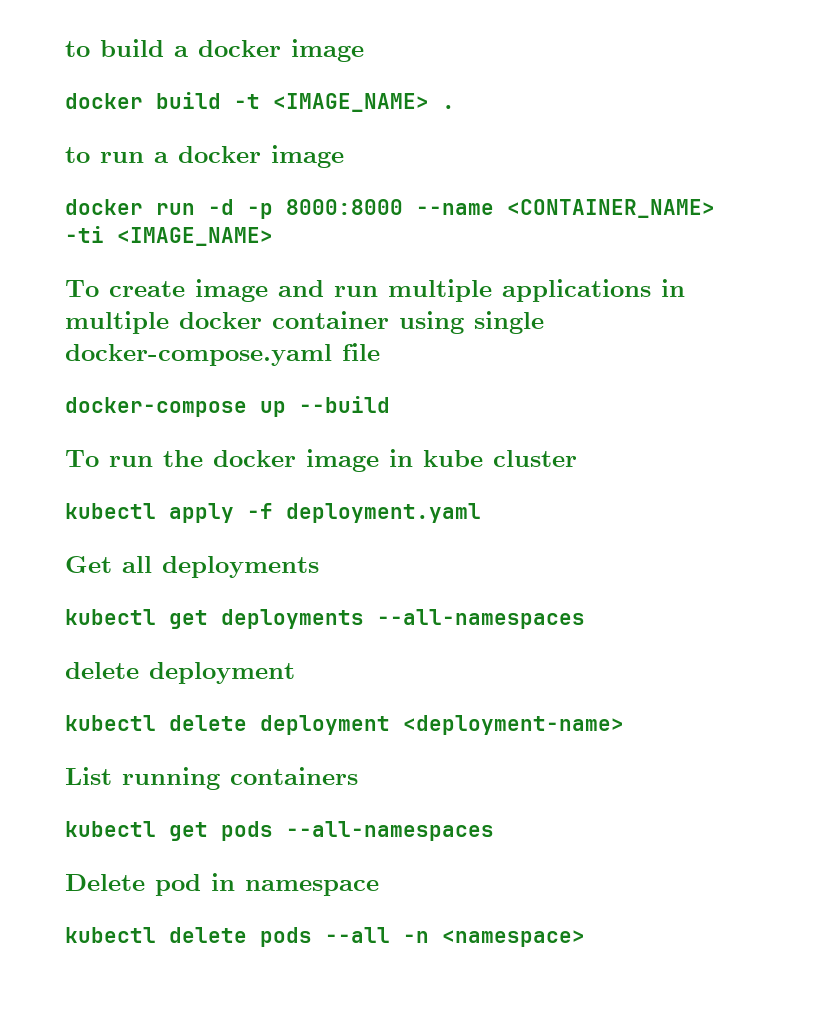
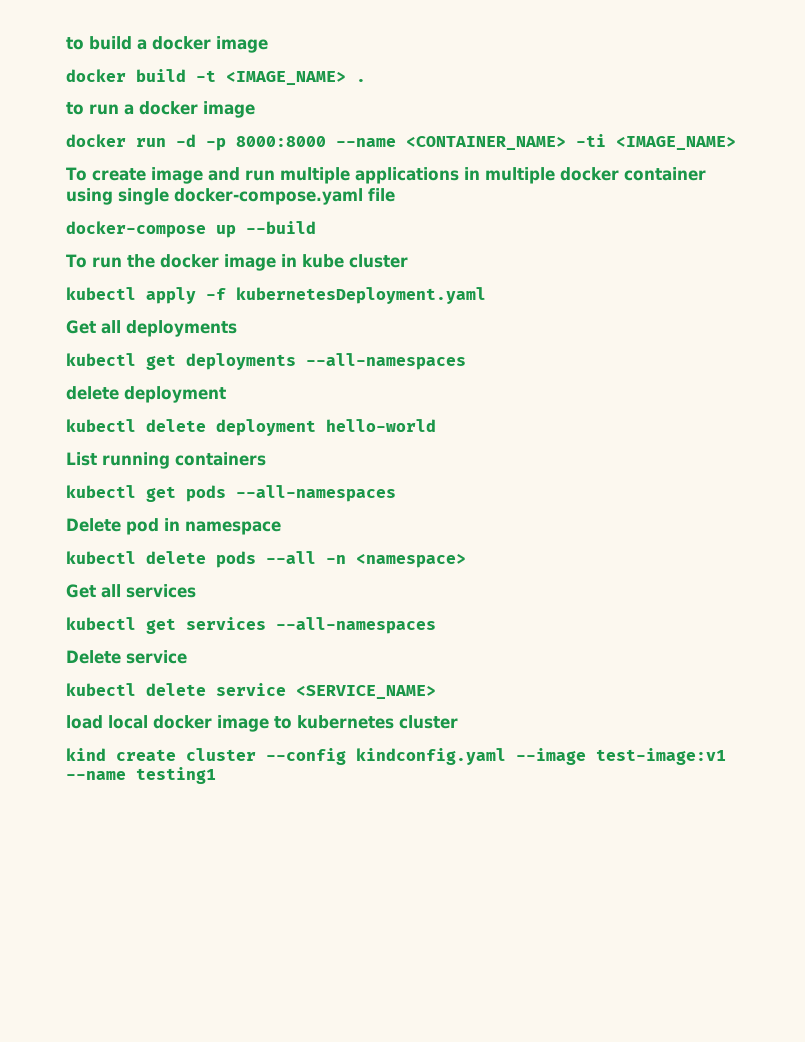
[286,503,481,523] deployment.yaml -> [236,287,486,304] kubernetesDeployment.yaml
[403,715,624,735] <deployment-name> -> [326,419,436,432] hello-world
(585, 938) none -> [66,584,196,598] [66,617,436,634] [66,650,187,664] [66,683,436,699] [66,715,458,732] [66,748,726,765] [66,767,216,784] // Get all services // kubectl get services --all-namespaces // Delete service // kubectl delete service <SERVICE_NAME> // load local docker image to kubernetes cluster // kind create cluster --config kindconfig.yaml --image test-image:v1 --name testing1

